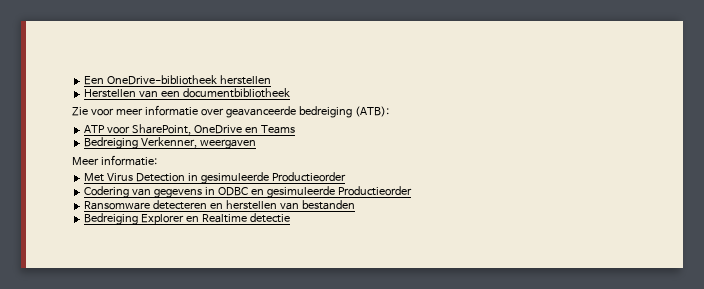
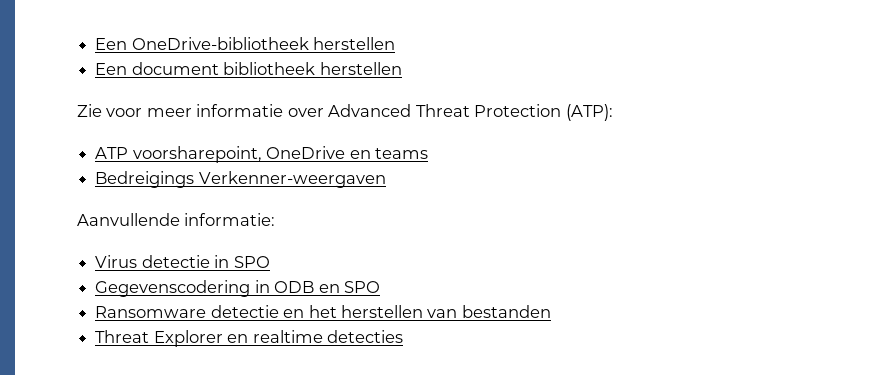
[84,88,291,98] Herstellen van een documentbibliotheek -> [95,62,402,75] Een document bibliotheek herstellen
[225,106,389,118] [84,124,295,135] [84,137,257,149] [72,155,157,166] [84,172,346,184] [84,186,412,198] [84,200,224,210] geavanceerde bedreiging (ATB): // ATP voor SharePoint, OneDrive en Teams // Bedreiging Verkenner, weergaven // Meer informatie: // Met Virus Detection in gesimuleerde Productieorder // Codering van gegevens in ODBC en gesimuleerde Productieorder // Ransomware detecteren en -> [328,104,613,121] [95,146,428,163] [95,171,386,188] [77,213,276,226] [95,255,270,268] [95,280,380,297] [95,305,337,318] Advanced Threat Protection (ATP): // ATP voorsharepoint, OneDrive en teams // Bedreigings Verkenner-weergaven // Aanvullende informatie: // Virus detectie in SPO // Gegevenscodering in ODB en SPO // Ransomware detectie en het
[84,213,139,225] Bedreiging -> [95,330,150,343] Threat
[202,213,290,223] Realtime detectie -> [252,330,403,343] realtime detecties

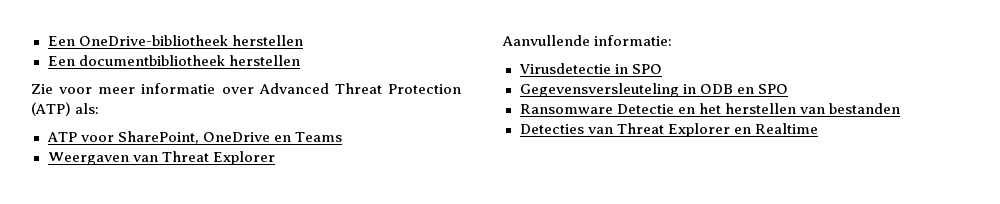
[131,62,316,75] document bibliotheek -> [78,55,225,66] documentbibliotheek
[565,104,613,121] (ATP): -> [31,102,100,116] (ATP) als:
[132,146,428,163] [95,171,386,188] voorsharepoint, OneDrive en teams // Bedreigings Verkenner-weergaven -> [80,131,342,144] [47,151,275,165] voor SharePoint, OneDrive en Teams // Weergaven van Threat Explorer
[95,255,210,268] Virus detectie -> [518,63,611,74] Virusdetectie
[95,280,251,297] Gegevenscodering -> [519,83,679,97] Gegevensversleuteling
[210,305,279,318] detectie -> [616,104,674,114] Detectie
(551, 311) none -> [519,124,613,134] Detecties van
[252,330,403,343] realtime detecties -> [754,123,818,134] Realtime

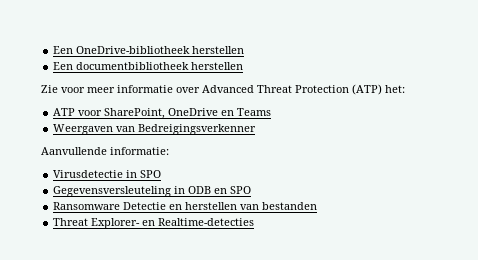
[75,103,100,114] als: -> [385,85,405,93] het:
[161,151,275,165] Threat Explorer -> [138,124,257,135] Bedreigingsverkenner
[698,103,721,114] het -> (183, 207) none
[519,123,818,137] Detecties van Threat Explorer en Realtime -> [53,218,255,229] Threat Explorer- en Realtime-detecties

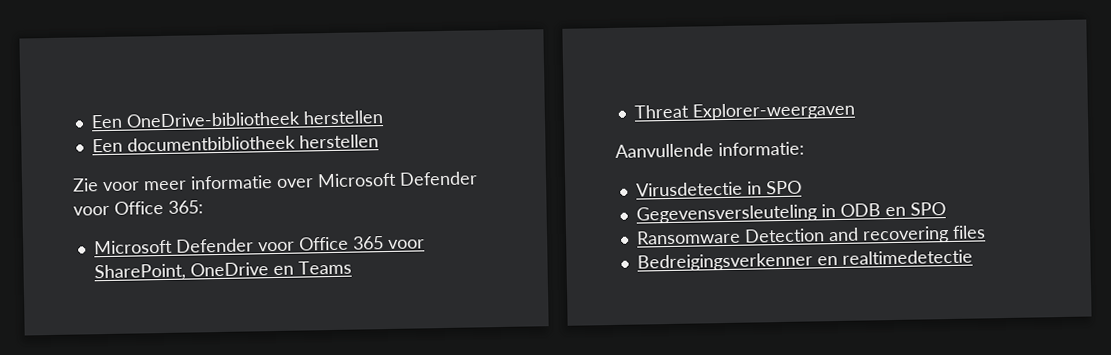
[202,84,405,95] [53,108,76,116] Advanced Threat Protection (ATP) het: // ATP -> [317,171,478,188] [73,200,204,216] [93,236,384,255] Microsoft Defender voor Office 365: // Microsoft Defender voor Office 365
[53,124,257,135] Weergaven van Bedreigingsverkenner -> [633,101,855,121] Threat Explorer-weergaven
[123,202,318,210] [53,218,255,229] Detectie en herstellen van bestanden // Threat Explorer- en Realtime-detecties -> [743,225,986,244] [636,249,973,272] Detection and recovering files // Bedreigingsverkenner en realtimedetectie

